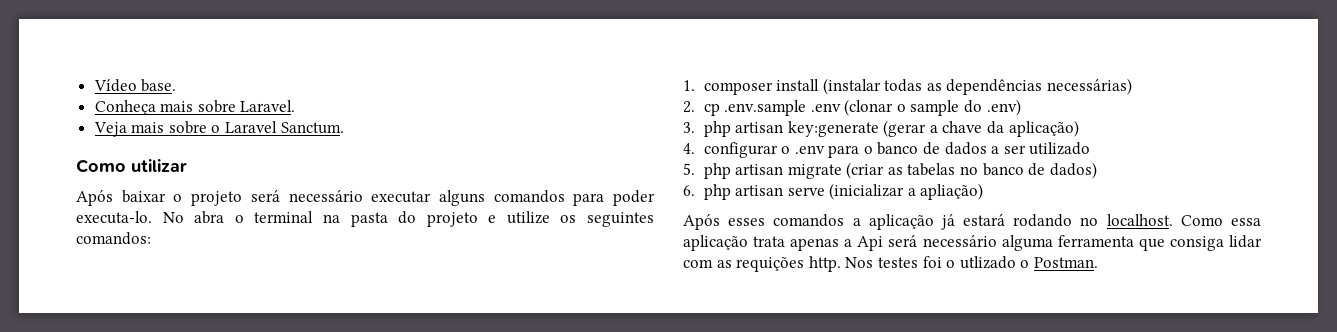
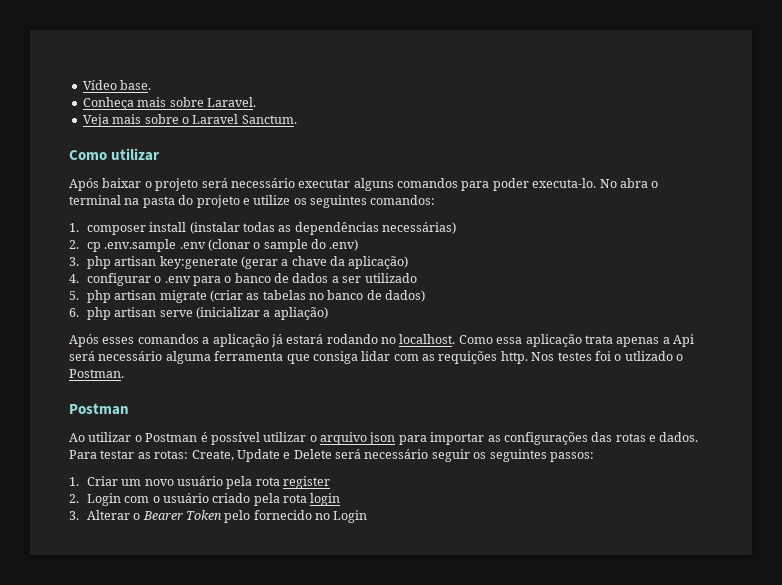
(1098, 262) none -> [69,403,129,415] [69,432,699,445] [69,449,594,462] [69,476,331,489] [69,493,341,506] [69,510,368,523] // Postman // Ao utilizar o Postman é possível utilizar o arquivo json para importar as configurações das rotas e dados. Para testar as rotas: Create, Update e Delete será necessário seguir os seguintes passos: // 1. Criar um novo usuário pela rota register // 2. Login com o usuário criado pela rota login // 3. Alterar o Bearer Token pelo fornecido no Login

